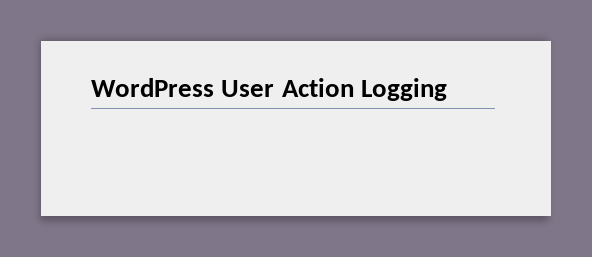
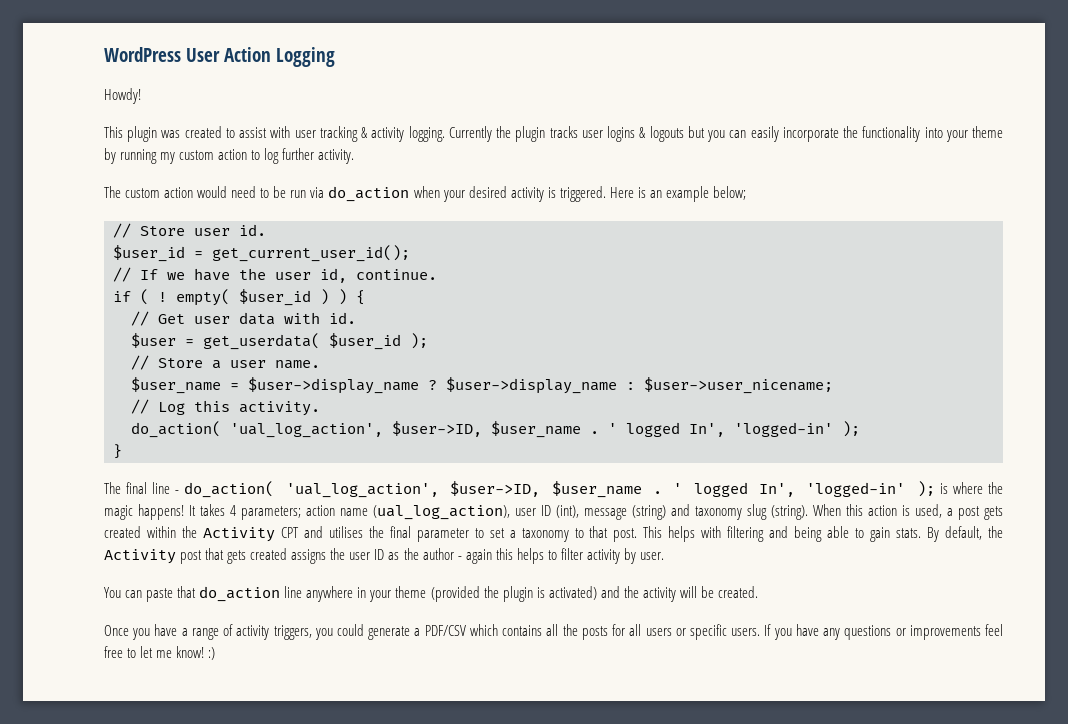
(447, 89) none -> [104,88,141,104] [104,126,1004,142] [104,148,355,164] [104,186,746,202] [113,223,266,238] [113,245,410,262] [113,267,437,283] [113,289,365,306] [131,311,356,326] [131,333,428,350] [131,355,320,370] [131,377,833,394] [131,399,320,416] [131,421,860,438] [113,444,122,459] [104,481,1003,498] [104,504,1003,520] [104,526,1003,542] [104,548,664,564] [104,586,758,602] [104,624,1004,640] [104,646,216,660] // Howdy! // This plugin was created to assist with user tracking & activity logging. Currently the plugin tracks user logins & logouts but you can easily incorporate the functionality into your theme by running my custom action to log further activity. // The custom action would need to be run via do_action when your desired activity is triggered. Here is an example below; // // Store user id. // $user_id = get_current_user_id(); // // If we have the user id, continue. // if ( ! empty( $user_id ) ) { // // Get user data with id. // $user = get_userdata( $user_id ); // // Store a user name. // $user_name = $user->display_name ? $user->display_name : $user->user_nicename; // // Log this activity. // do_action( 'ual_log_action', $user->ID, $user_name . ' logged In', 'logged-in' ); // } // The final line - do_action( 'ual_log_action', $user->ID, $user_name . ' logged In', 'logged-in' ); is where the magic happens! It takes 4 parameters; action name (ual_log_action), user ID (int), message (string) and taxonomy slug (string). When this action is used, a post gets created within the Activity CPT and utilises the final parameter to set a taxonomy to that post. This helps with filtering and being able to gain stats. By default, the Activity post that gets created assigns the user ID as the author - again this helps to filter activity by user. // You can paste that do_action line anywhere in your theme (provided the plugin is activated) and the activity will be created. // Once you have a range of activity triggers, you could generate a PDF/CSV which contains all the posts for all users or specific users. If you have any questions or improvements feel free to let me know! :)

